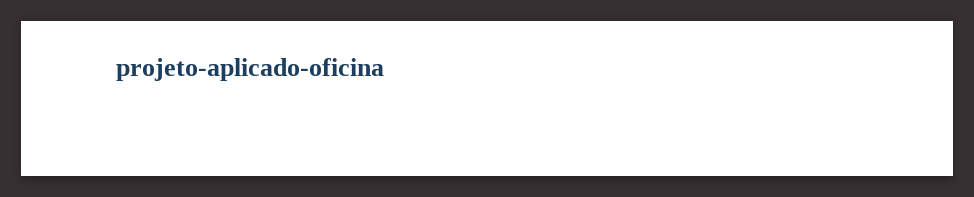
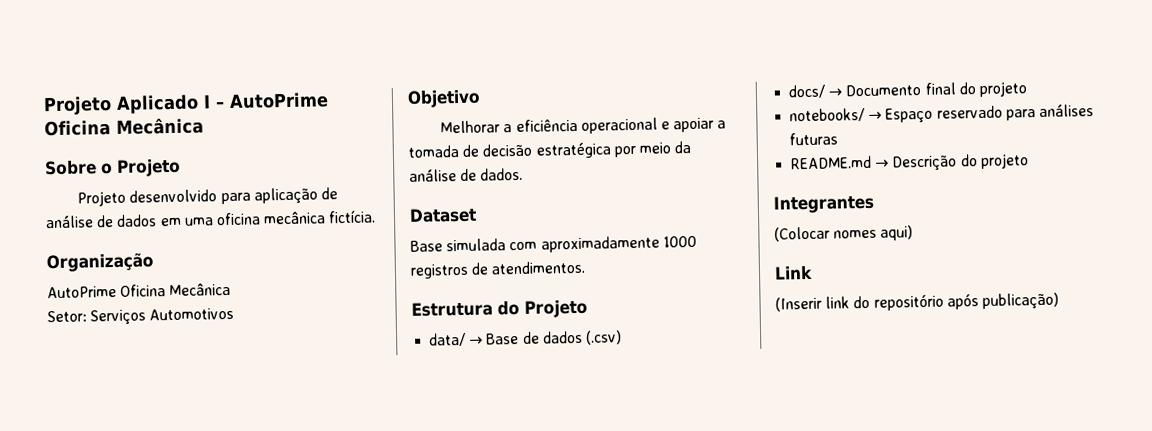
[116,58,384,81] projeto-aplicado-oficina -> [43,92,329,116] [44,117,204,137] [44,158,181,177] [77,187,338,207] [45,209,377,229] [46,252,154,273] [47,282,232,299] [47,307,235,326] [407,89,481,108] [440,117,727,134] [408,140,692,159] [409,167,524,182] [409,207,477,223] [410,235,697,253] [410,260,586,279] [411,299,588,318] [429,330,622,347] [788,81,1028,99] [789,104,1094,124] [789,132,839,146] [790,153,1029,172] [773,194,874,214] [774,225,914,242] [774,265,813,280] [775,292,1059,312] Projeto Aplicado I – AutoPrime Oficina Mecânica // Sobre o Projeto // Projeto desenvolvido para aplicação de análise de dados em uma oficina mecânica fictícia. // Organização // AutoPrime Oficina Mecânica // Setor: Serviços Automotivos // Objetivo // Melhorar a eficiência operacional e apoiar a tomada de decisão estratégica por meio da análise de dados. // Dataset // Base simulada com aproximadamente 1000 registros de atendimentos. // Estrutura do Projeto // data/ → Base de dados (.csv) // docs/ → Documento final do projeto // notebooks/ → Espaço reservado para análises futuras // README.md → Descrição do projeto // Integrantes // (Colocar nomes aqui) // Link // (Inserir link do repositório após publicação)

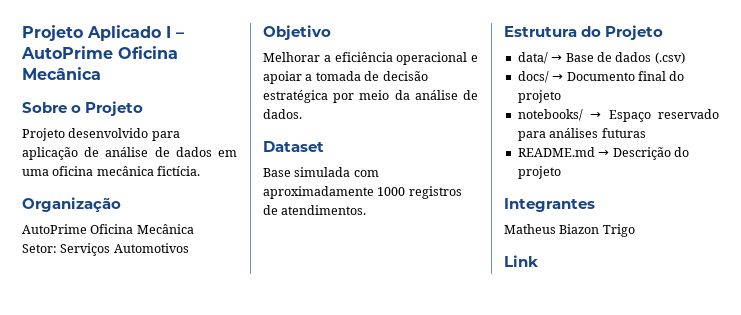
[774,225,914,242] [774,265,813,280] [775,292,1059,312] (Colocar nomes aqui) // Link // (Inserir link do repositório após publicação) -> [504,224,635,237] [504,255,538,267] Matheus Biazon Trigo // Link

